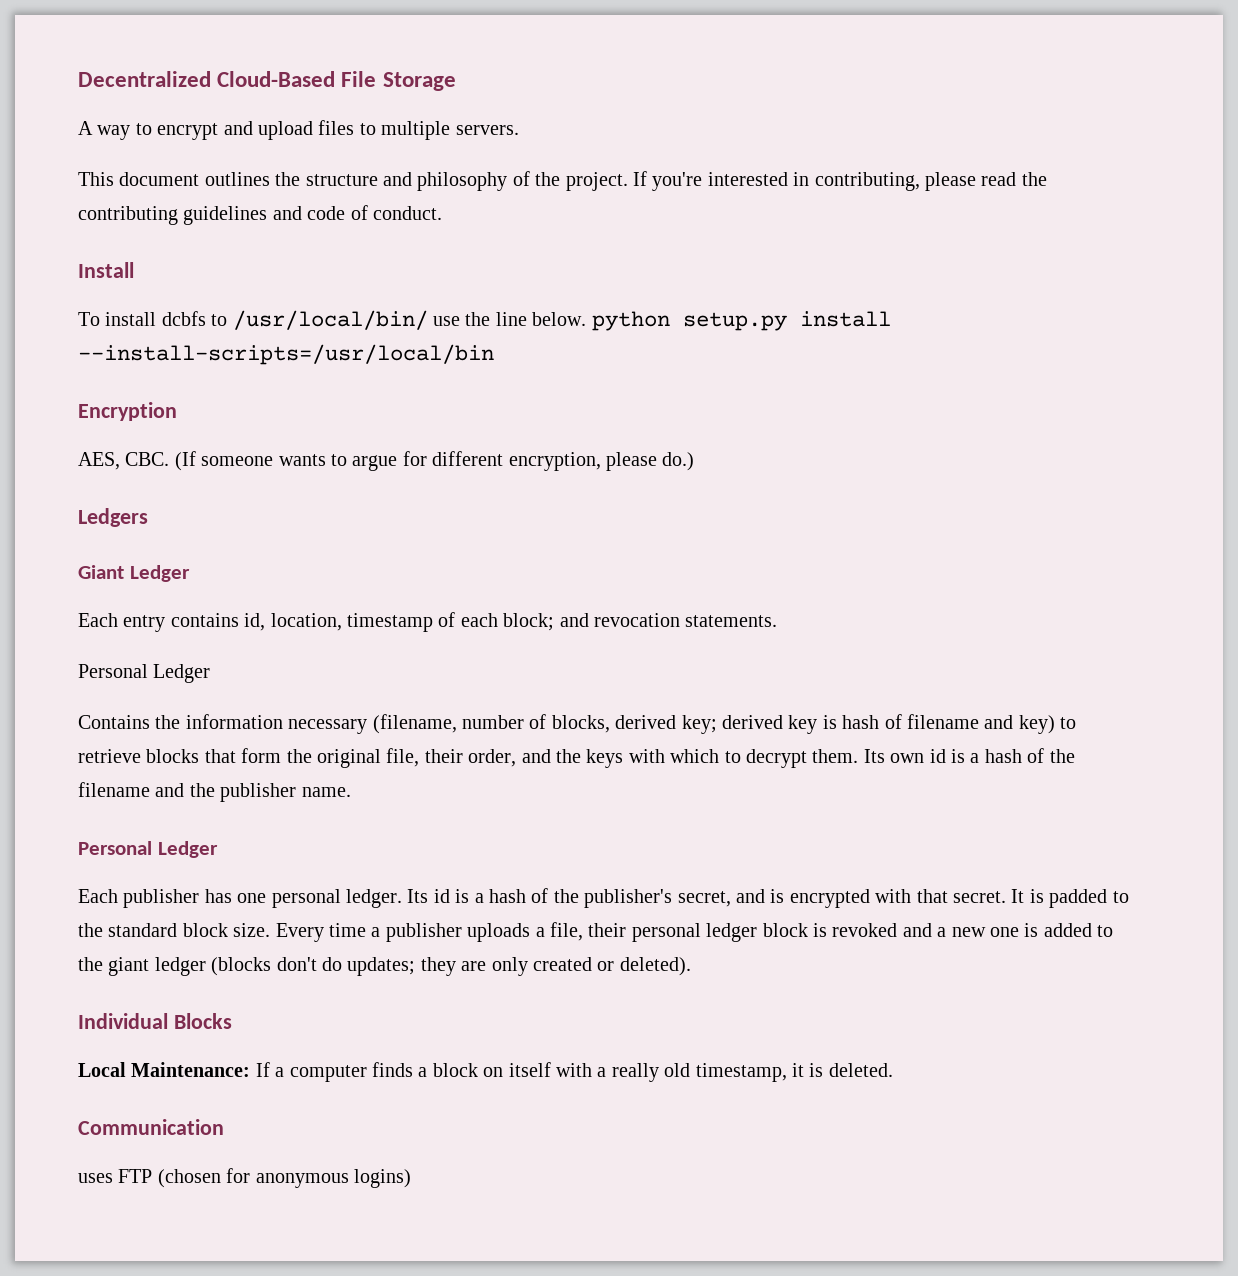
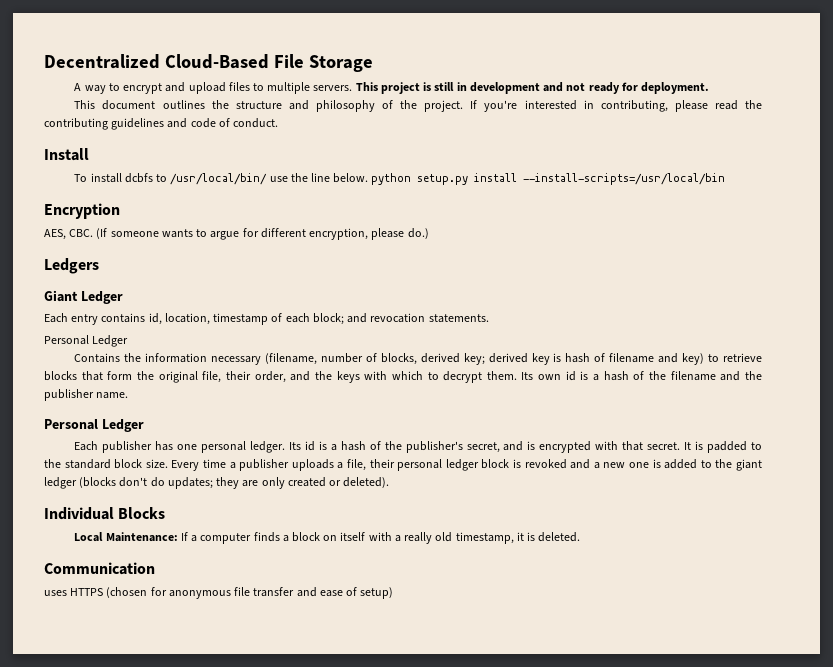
(519, 130) none -> [355,82,710,94] This project is still in development and not ready for deployment.
[118,1169,153,1183] FTP -> [70,588,104,596] HTTPS
[354,1169,411,1188] logins) -> [234,587,394,599] file transfer and ease of setup)

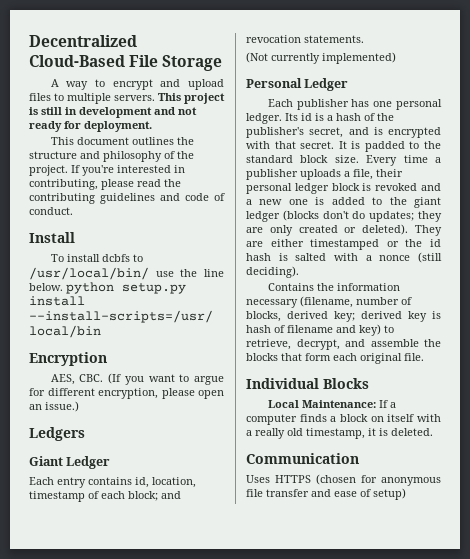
[110,229,193,238] someone wants -> [124,374,175,385] you want
[407,228,429,239] do.) -> [198,390,224,399] [29,401,79,412] open an issue.)
[44,335,129,347] [74,353,762,365] [44,371,763,383] [44,389,129,401] Personal Ledger // Contains the information necessary (filename, number of blocks, derived key; derived key is hash of filename and key) to retrieve blocks that form the original file, their order, and the keys with which to decrypt them. Its own id is a hash of the filename and the publisher name. -> [246,52,396,64] (Not currently implemented)
(390, 482) none -> [415,225,442,236] [246,239,441,250] [246,252,442,263] [246,266,299,278] [267,283,400,291] [246,296,412,308] [246,311,441,322] [246,324,394,336] [246,339,441,350] [246,353,424,364] They are either timestamped or the id hash is salted with a nonce (still deciding). // Contains the information necessary (filename, number of blocks, derived key; derived key is hash of filename and key) to retrieve, decrypt, and assemble the blocks that form each original file.
[44,590,67,596] uses -> [246,475,270,483] Uses

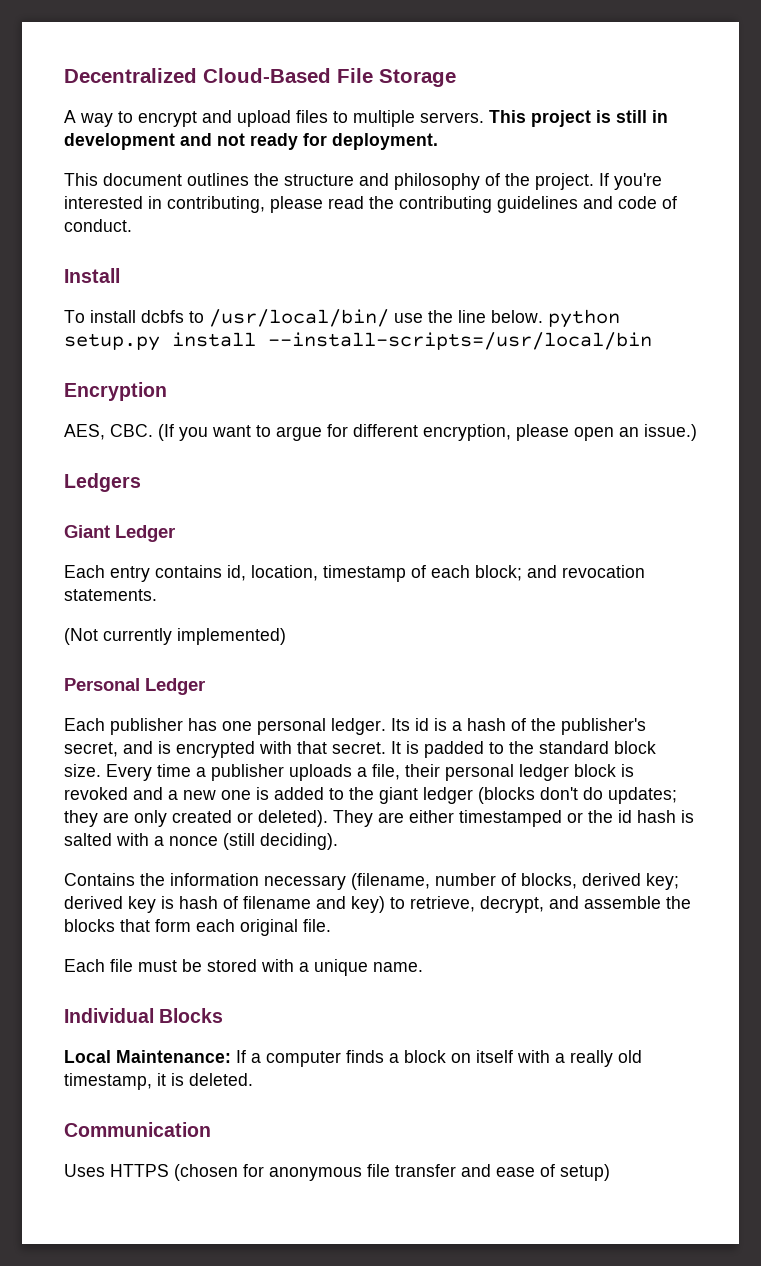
(424, 357) none -> [64,959,423,976] // Each file must be stored with a unique name.

